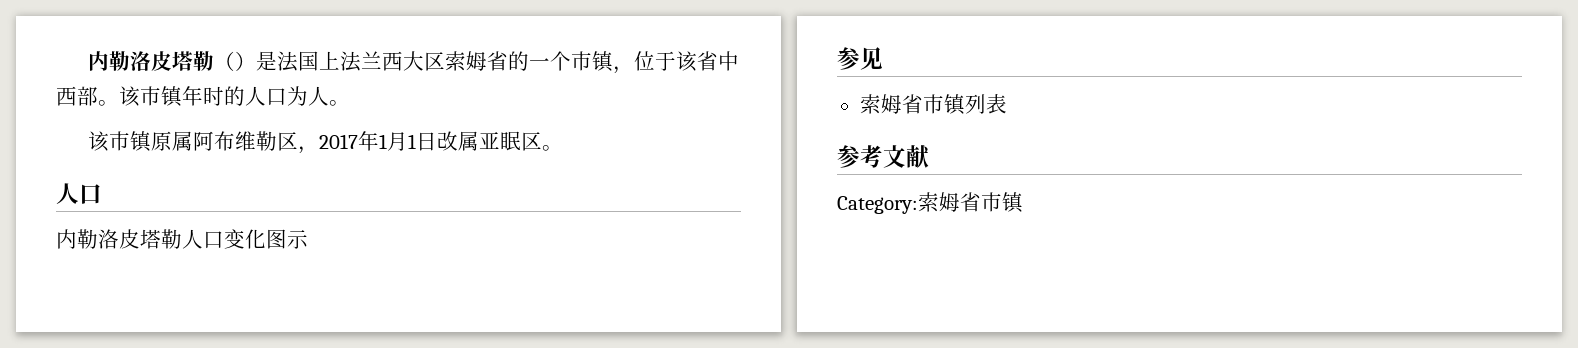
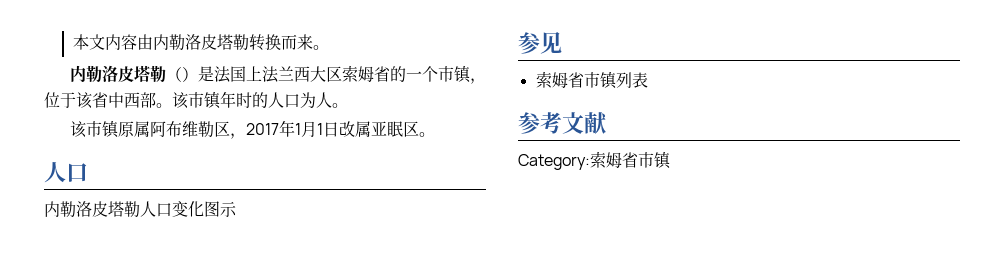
(88, 61) none -> [72,34,329,51] 本文内容由内勒洛皮塔勒转换而来。 //

